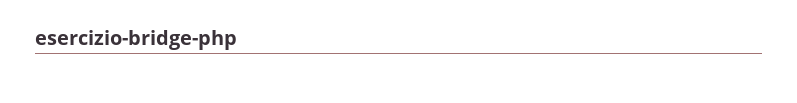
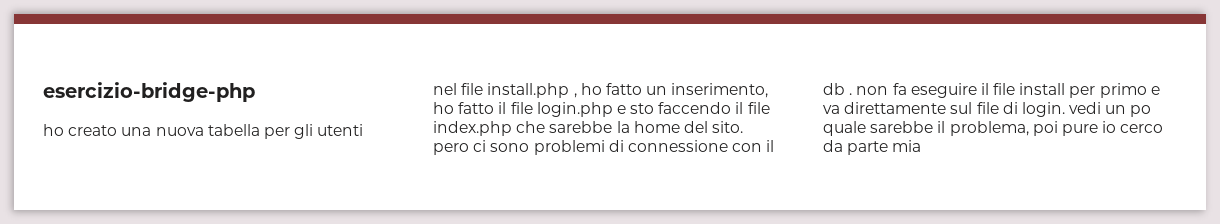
(237, 40) none -> [43,124,364,139] [433,83,769,98] [433,102,770,117] [433,121,744,136] [433,140,775,155] [823,83,1160,98] [823,102,1152,117] [823,121,1164,136] [823,140,922,155] // ho creato una nuova tabella per gli utenti nel file install.php , ho fatto un inserimento, ho fatto il file login.php e sto faccendo il file index.php che sarebbe la home del sito. pero ci sono problemi di connessione con il db . non fa eseguire il file install per primo e va direttamente sul file di login. vedi un po quale sarebbe il problema, poi pure io cerco da parte mia

